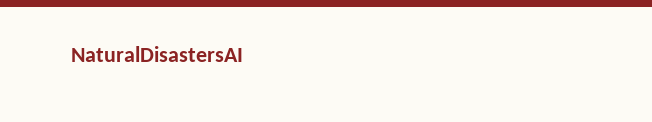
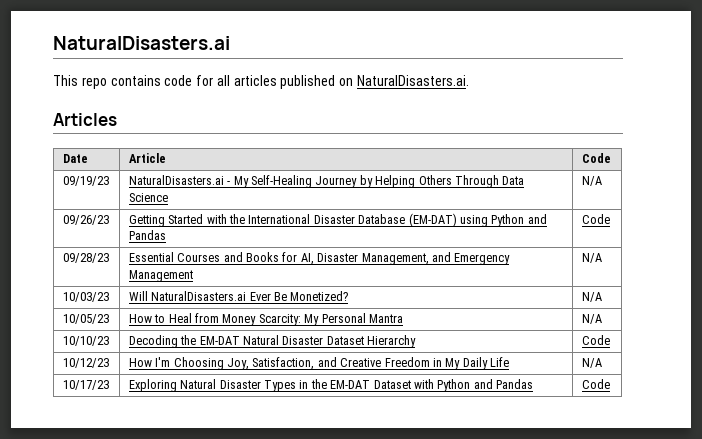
[71,46,243,62] NaturalDisastersAI -> [53,36,230,50] [53,75,470,89] [53,113,117,126] [62,154,88,163] [128,153,166,163] [581,153,611,163] [62,176,109,186] [128,175,525,188] [128,193,168,202] [581,176,602,186] [62,215,109,225] [128,213,547,227] [128,230,166,240] [581,214,610,224] [62,253,109,263] [128,252,511,265] [128,270,193,282] [581,253,602,263] [62,292,109,302] [128,291,349,301] [581,292,602,302] [62,314,109,324] [128,313,403,326] [581,314,602,324] [62,336,109,346] [128,335,417,348] [581,335,610,345] [62,358,109,368] [128,357,510,370] [581,358,602,368] [62,380,109,390] [128,379,534,392] [581,379,610,389] NaturalDisasters.ai // This repo contains code for all articles published on NaturalDisasters.ai. // Articles // Date | Article | Code // 09/19/23 | NaturalDisasters.ai - My Self-Healing Journey by Helping Others Through Data Science | N/A // 09/26/23 | Getting Started with the International Disaster Database (EM-DAT) using Python and Pandas | Code // 09/28/23 | Essential Courses and Books for AI, Disaster Management, and Emergency Management | N/A // 10/03/23 | Will NaturalDisasters.ai Ever Be Monetized? | N/A // 10/05/23 | How to Heal from Money Scarcity: My Personal Mantra | N/A // 10/10/23 | Decoding the EM-DAT Natural Disaster Dataset Hierarchy | Code // 10/12/23 | How I'm Choosing Joy, Satisfaction, and Creative Freedom in My Daily Life | N/A // 10/17/23 | Exploring Natural Disaster Types in the EM-DAT Dataset with Python and Pandas | Code

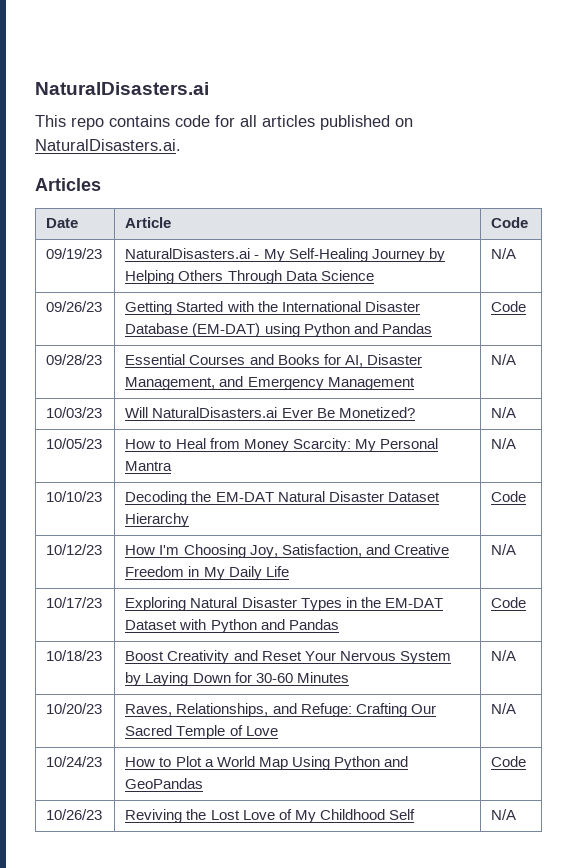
(610, 384) none -> [46,650,103,661] [125,650,451,664] [125,672,349,686] [491,650,517,661] [46,703,103,714] [125,703,436,717] [125,725,278,739] [491,703,517,714] [46,756,103,767] [125,756,408,770] [125,778,204,789] [491,756,527,767] [46,809,103,820] [125,809,415,823] [491,809,517,820] // 10/18/23 | Boost Creativity and Reset Your Nervous System by Laying Down for 30-60 Minutes | N/A // 10/20/23 | Raves, Relationships, and Refuge: Crafting Our Sacred Temple of Love | N/A // 10/24/23 | How to Plot a World Map Using Python and GeoPandas | Code // 10/26/23 | Reviving the Lost Love of My Childhood Self | N/A

